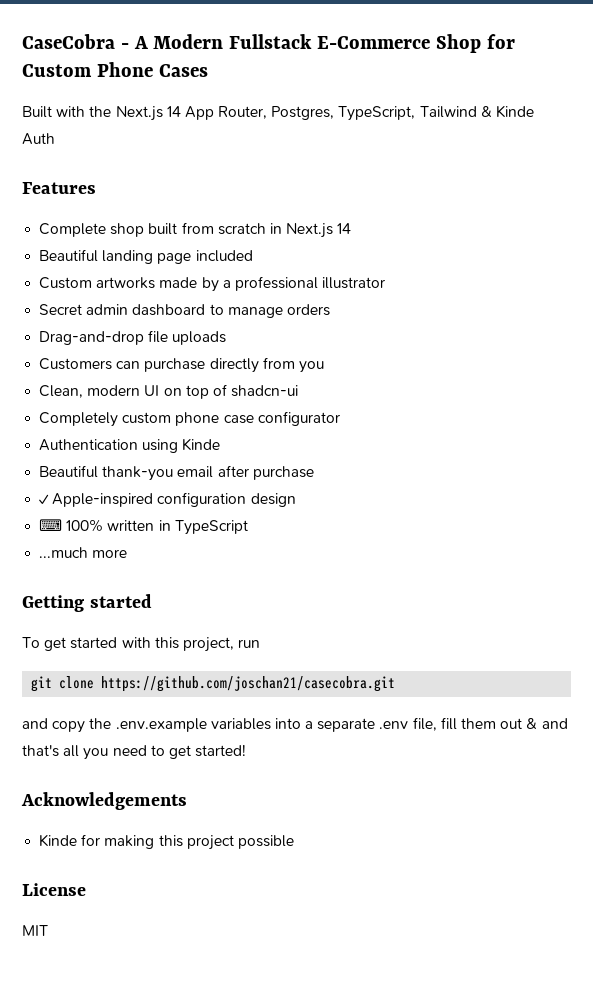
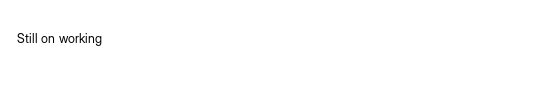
[22,34,515,53] [22,62,208,77] [22,105,535,121] [22,133,55,145] [22,182,96,194] [39,222,352,238] [39,249,253,264] [39,276,386,292] [39,304,330,318] [39,330,227,345] [39,357,324,373] [39,384,299,399] [39,411,340,427] [39,438,221,453] [39,465,314,481] [39,492,296,507] [39,519,248,535] [39,547,128,558] [22,594,152,612] [22,637,261,652] [31,676,396,692] [22,717,568,733] [22,744,247,760] [21,792,187,810] [39,834,294,850] [22,883,86,896] [22,925,48,936] CaseCobra - A Modern Fullstack E-Commerce Shop for Custom Phone Cases // Built with the Next.js 14 App Router, Postgres, TypeScript, Tailwind & Kinde Auth // Features // Complete shop built from scratch in Next.js 14 // Beautiful landing page included // Custom artworks made by a professional illustrator // Secret admin dashboard to manage orders // Drag-and-drop file uploads // Customers can purchase directly from you // Clean, modern UI on top of shadcn-ui // Completely custom phone case configurator // Authentication using Kinde // Beautiful thank-you email after purchase // ✓ Apple-inspired configuration design // ⌨ 100% written in TypeScript // ...much more // Getting started // To get started with this project, run // git clone https://github.com/joschan21/casecobra.git // and copy the .env.example variables into a separate .env file, fill them out & and that's all you need to get started! // Acknowledgements // Kinde for making this project possible // License // MIT -> [17,33,102,46] Still on working

